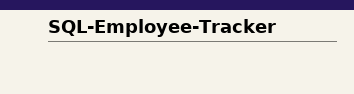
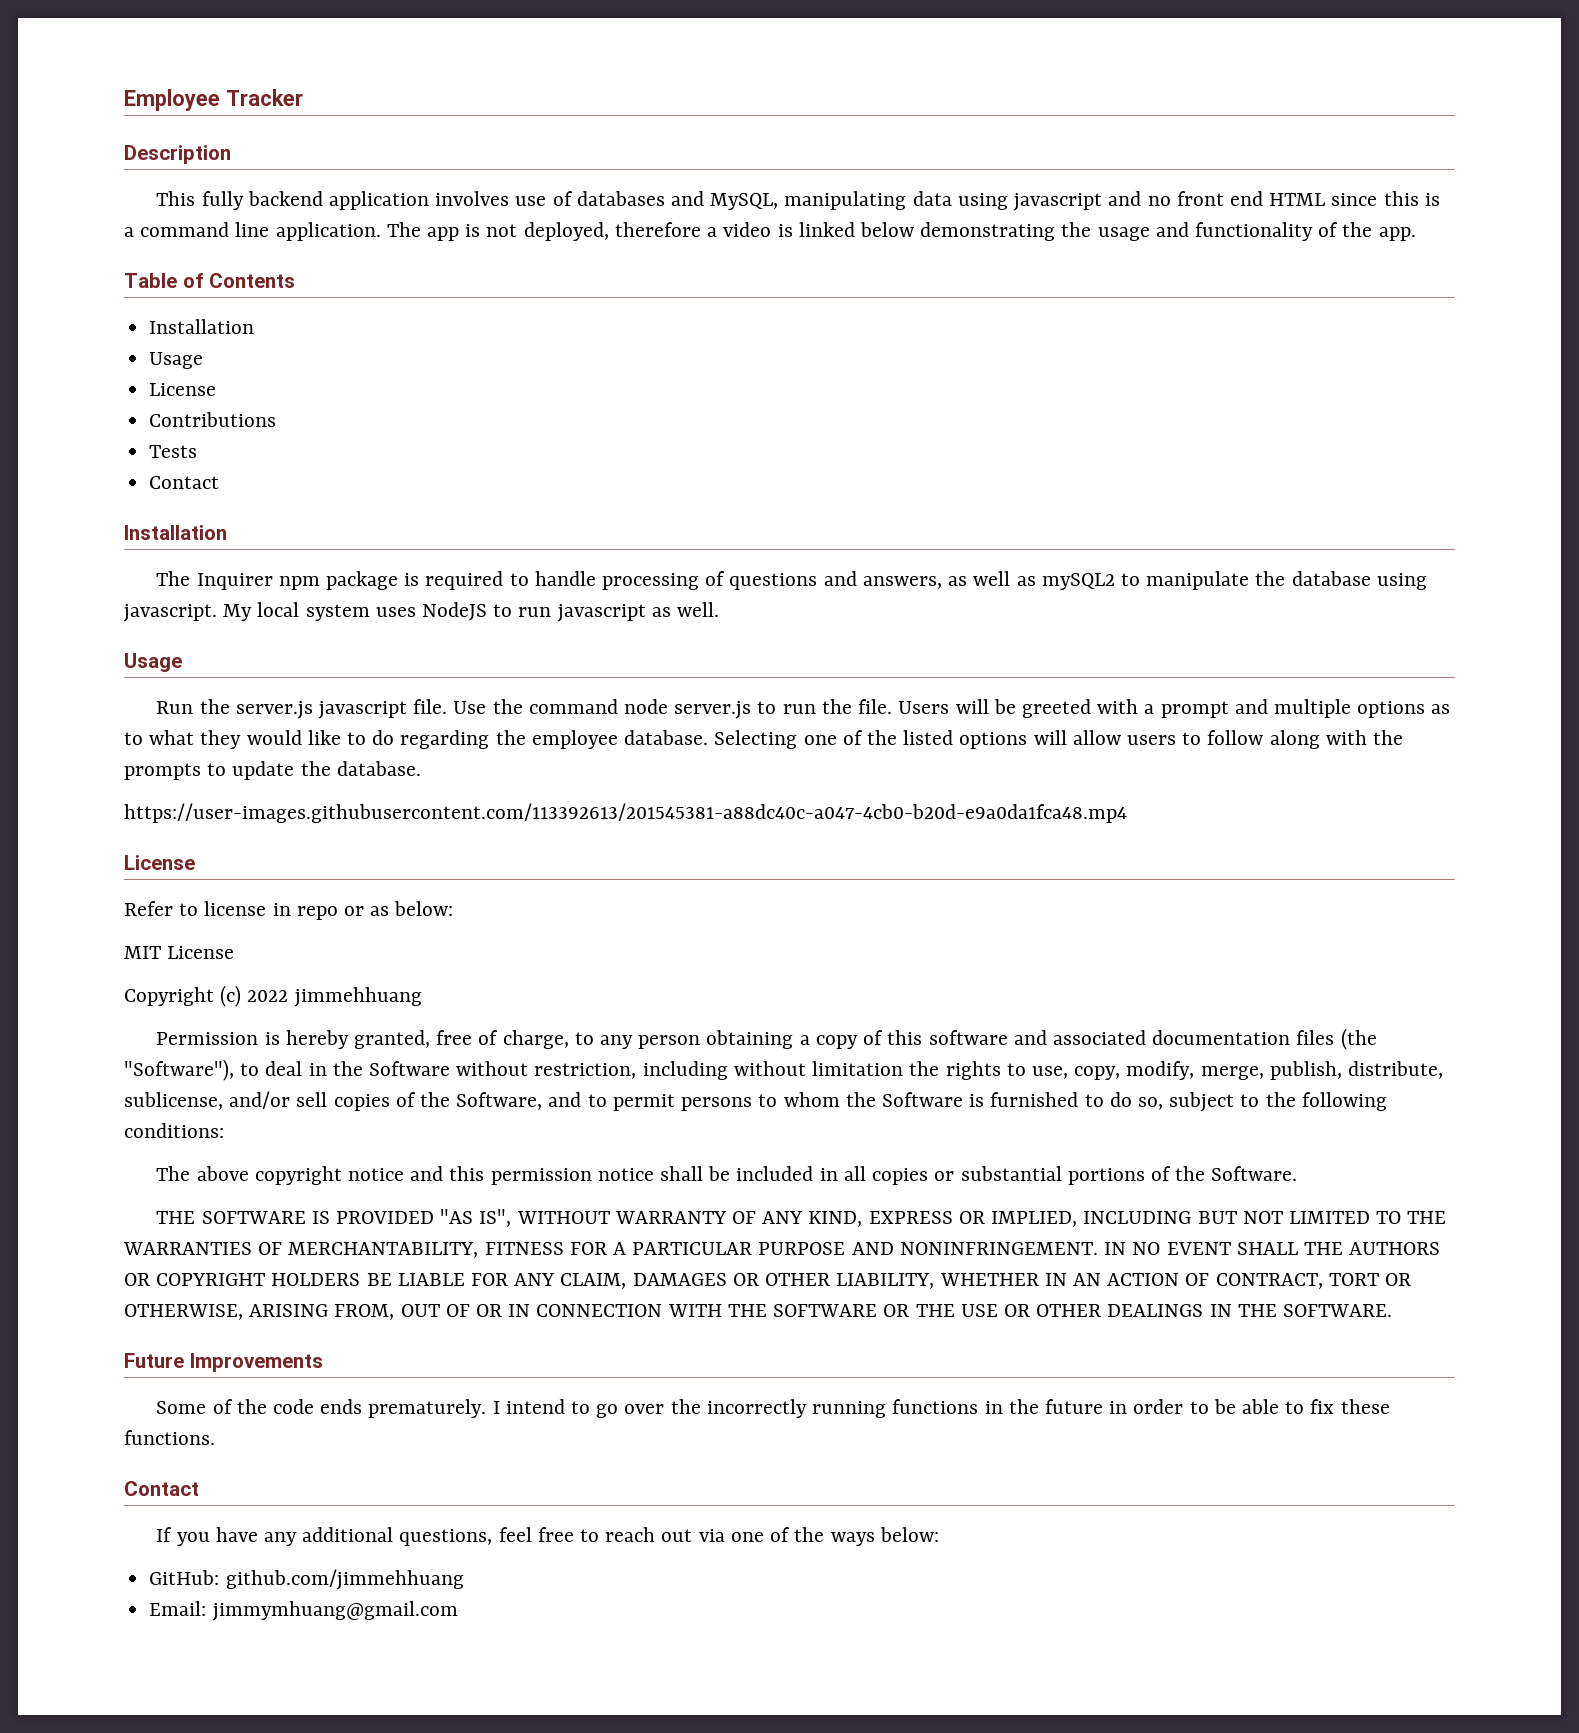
[48,19,276,37] SQL-Employee-Tracker -> [124,89,303,111] [124,145,231,164] [156,191,1440,211] [124,222,1416,241] [124,273,296,288] [149,319,255,334] [149,352,204,369] [149,383,217,396] [149,412,277,427] [149,445,198,458] [149,476,220,489] [124,525,227,540] [156,571,1427,590] [123,602,720,622] [124,653,182,672] [156,699,1451,719] [124,730,1404,749] [124,761,421,780] [124,803,1127,823] [124,855,195,870] [124,901,454,920] [124,946,235,959] [124,985,422,1007] [156,1028,1377,1050] [124,1059,1443,1081] [124,1091,1387,1112] [124,1123,224,1138] [156,1166,1298,1185] [156,1209,1447,1227] [123,1242,1441,1258] [124,1273,1411,1289] [124,1304,1392,1320] [124,1353,323,1372] [156,1399,1390,1418] [124,1430,215,1445] [124,1481,199,1496] [156,1527,939,1546] [149,1569,464,1590] [149,1601,458,1621] Employee Tracker // Description // This fully backend application involves use of databases and MySQL, manipulating data using javascript and no front end HTML since this is a command line application. The app is not deployed, therefore a video is linked below demonstrating the usage and functionality of the app. // Table of Contents // Installation // Usage // License // Contributions // Tests // Contact // Installation // The Inquirer npm package is required to handle processing of questions and answers, as well as mySQL2 to manipulate the database using javascript. My local system uses NodeJS to run javascript as well. // Usage // Run the server.js javascript file. Use the command node server.js to run the file. Users will be greeted with a prompt and multiple options as to what they would like to do regarding the employee database. Selecting one of the listed options will allow users to follow along with the prompts to update the database. // https://user-images.githubusercontent.com/113392613/201545381-a88dc40c-a047-4cb0-b20d-e9a0da1fca48.mp4 // License // Refer to license in repo or as below: // MIT License // Copyright (c) 2022 jimmehhuang // Permission is hereby granted, free of charge, to any person obtaining a copy of this software and associated documentation files (the "Software"), to deal in the Software without restriction, including without limitation the rights to use, copy, modify, merge, publish, distribute, sublicense, and/or sell copies of the Software, and to permit persons to whom the Software is furnished to do so, subject to the following conditions: // The above copyright notice and this permission notice shall be included in all copies or substantial portions of the Software. // THE SOFTWARE IS PROVIDED "AS IS", WITHOUT WARRANTY OF ANY KIND, EXPRESS OR IMPLIED, INCLUDING BUT NOT LIMITED TO THE WARRANTIES OF MERCHANTABILITY, FITNESS FOR A PARTICULAR PURPOSE AND NONINFRINGEMENT. IN NO EVENT SHALL THE AUTHORS OR COPYRIGHT HOLDERS BE LIABLE FOR ANY CLAIM, DAMAGES OR OTHER LIABILITY, WHETHER IN AN ACTION OF CONTRACT, TORT OR OTHERWISE, ARISING FROM, OUT OF OR IN CONNECTION WITH THE SOFTWARE OR THE USE OR OTHER DEALINGS IN THE SOFTWARE. // Future Improvements // Some of the code ends prematurely. I intend to go over the incorrectly running functions in the future in order to be able to fix these functions. // Contact // If you have any additional questions, feel free to reach out via one of the ways below: // GitHub: github.com/jimmehhuang // Email: jimmymhuang@gmail.com

